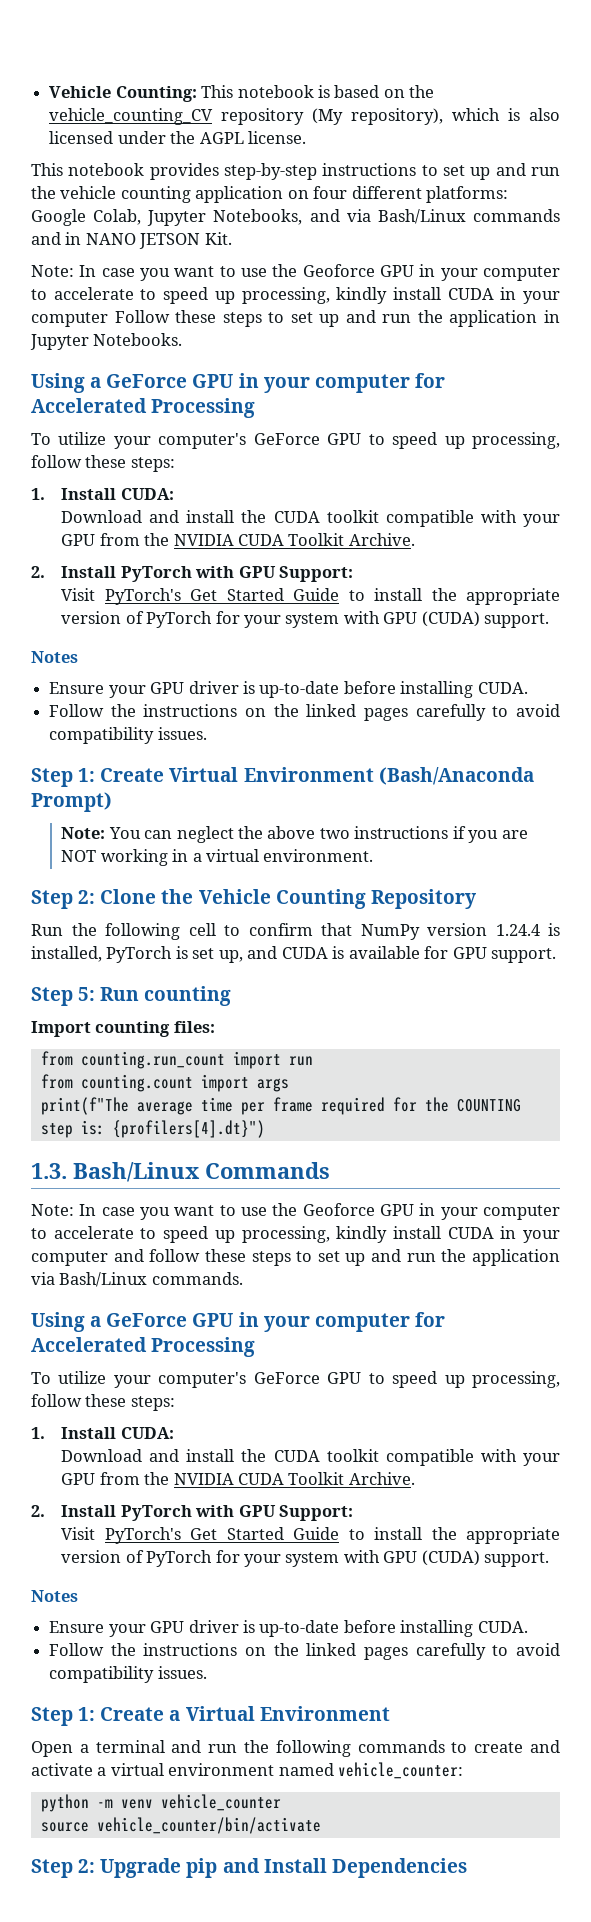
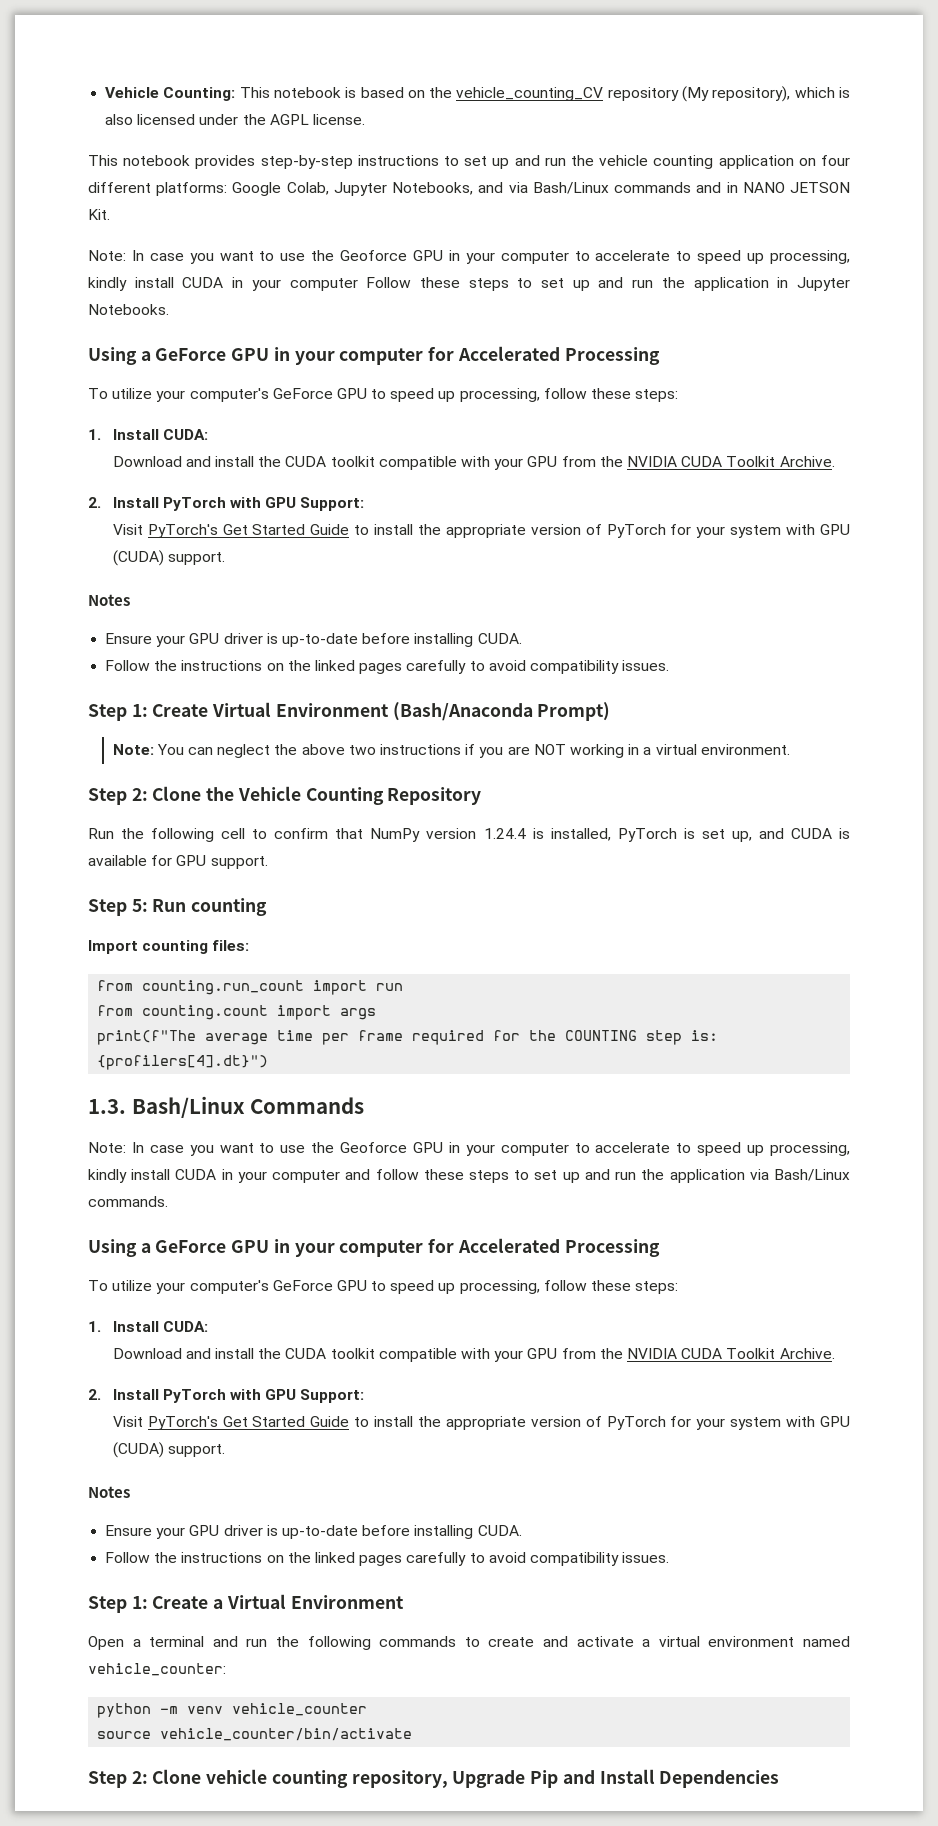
[100,1858,218,1878] Upgrade pip -> [152,1769,559,1788] Clone vehicle counting repository, Upgrade Pip

